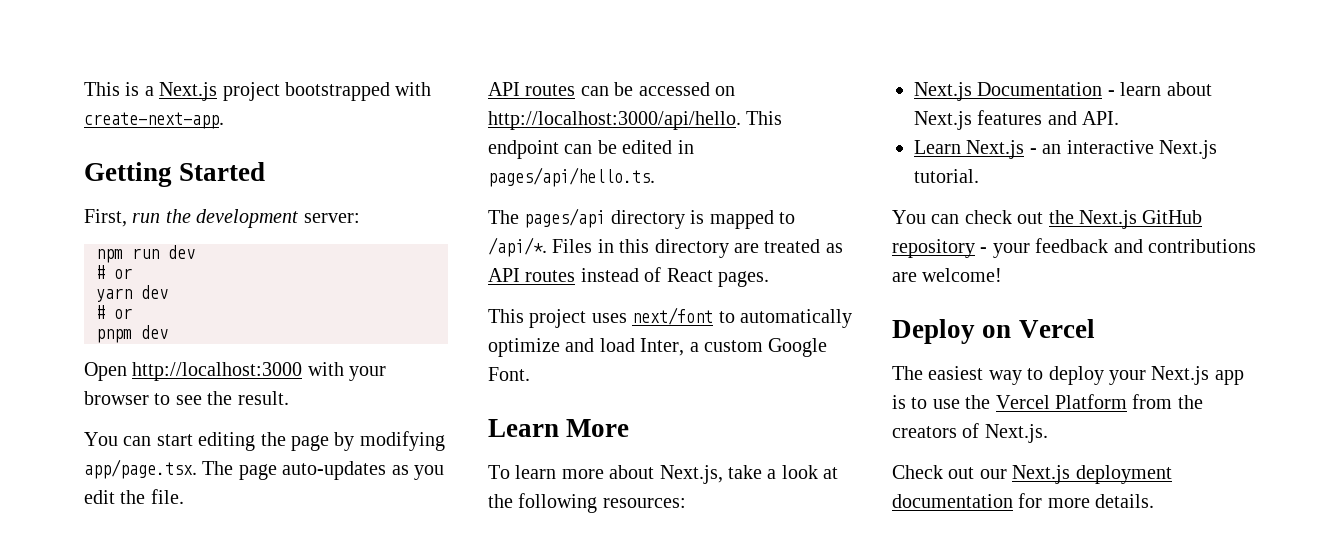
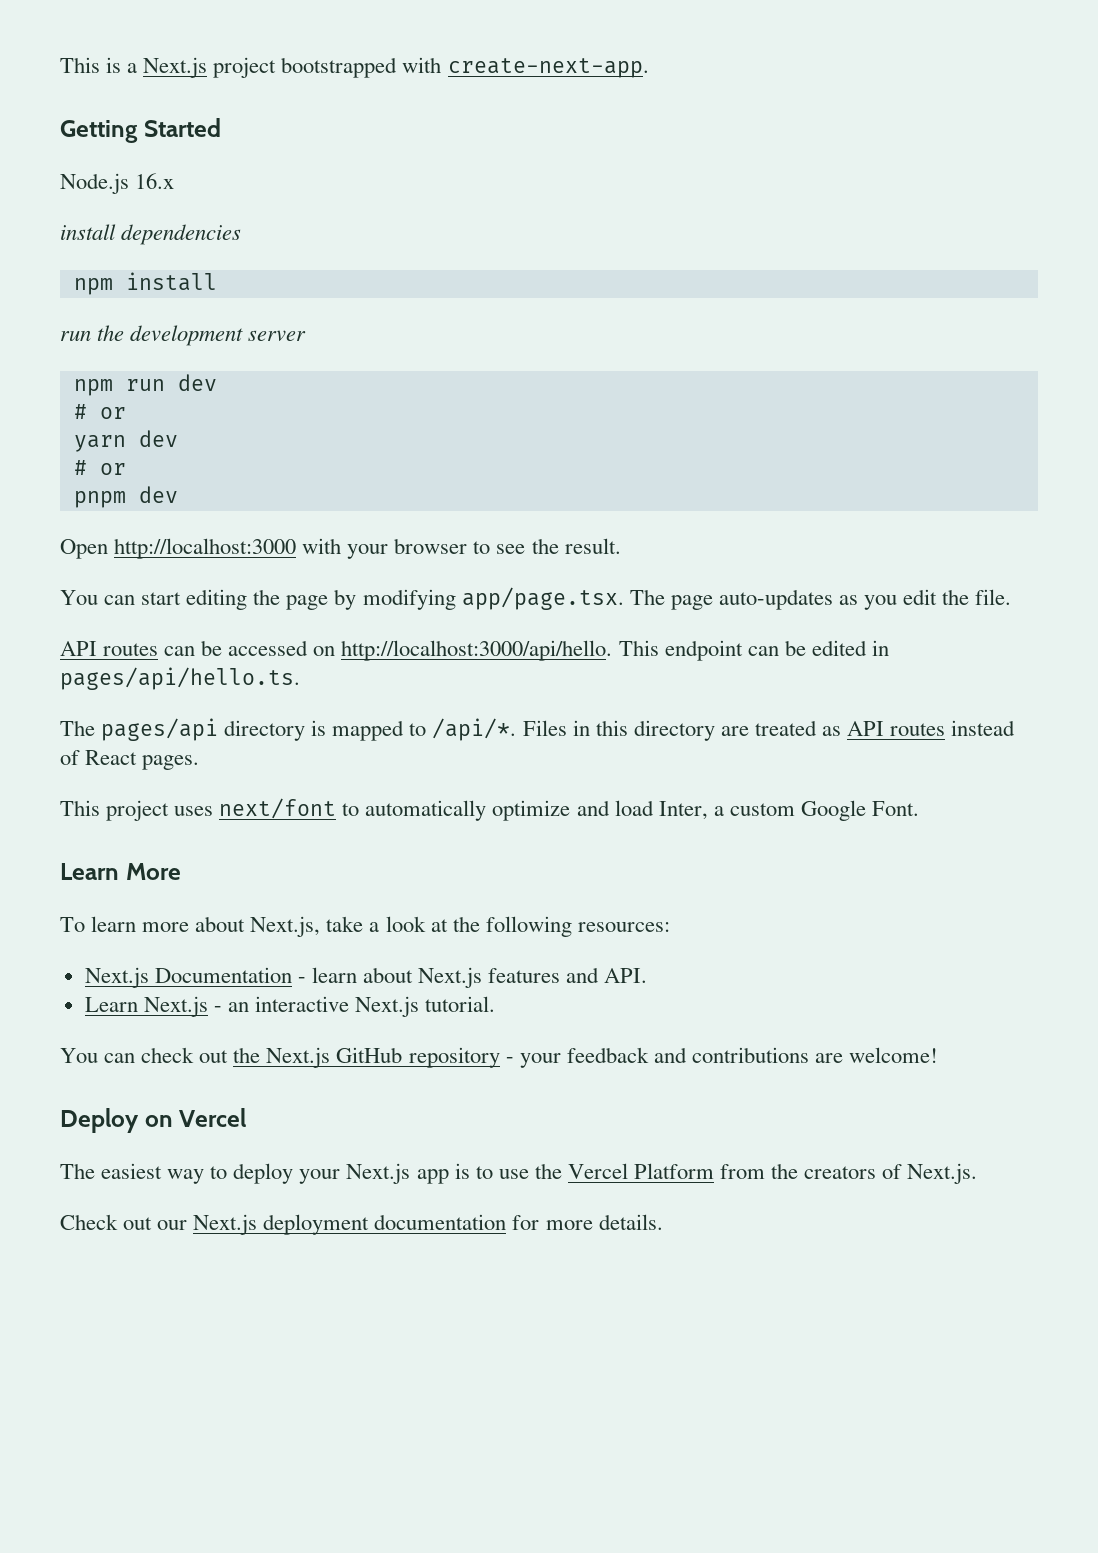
[84,209,127,227] First, -> [60,173,175,194] [60,224,242,245] [73,272,217,295] Node.js 16.x // install dependencies // npm install //
[303,213,360,223] server: -> [248,330,307,341] server

